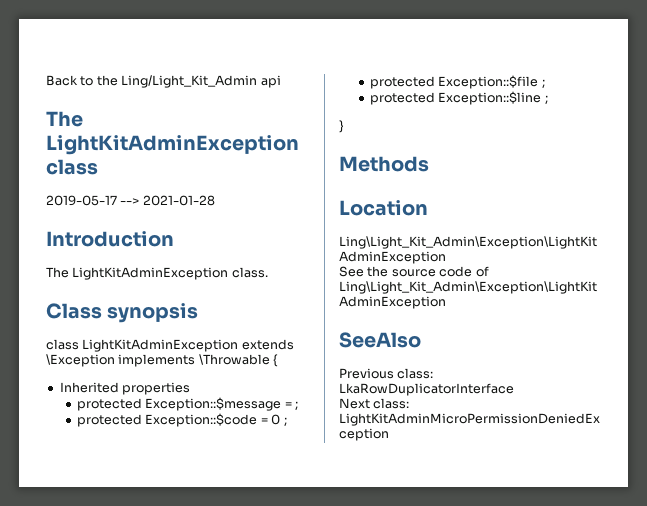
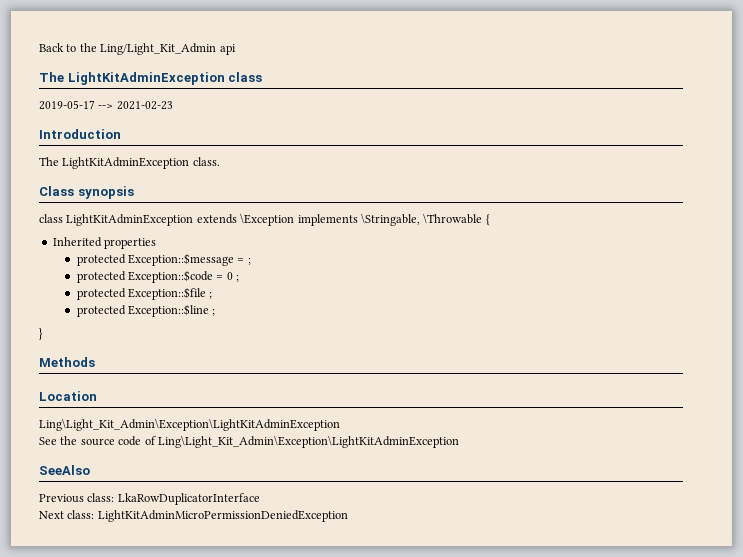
[142,195,215,206] 2021-01-28 -> [116,101,173,110] 2021-02-23
(196, 360) none -> [360,213,420,226] \Stringable,

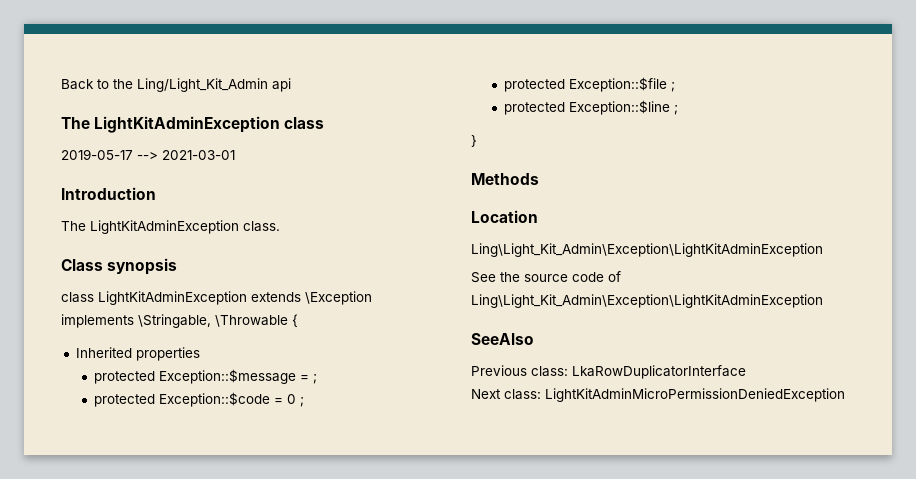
[116,101,173,110] 2021-02-23 -> [162,150,235,160] 2021-03-01

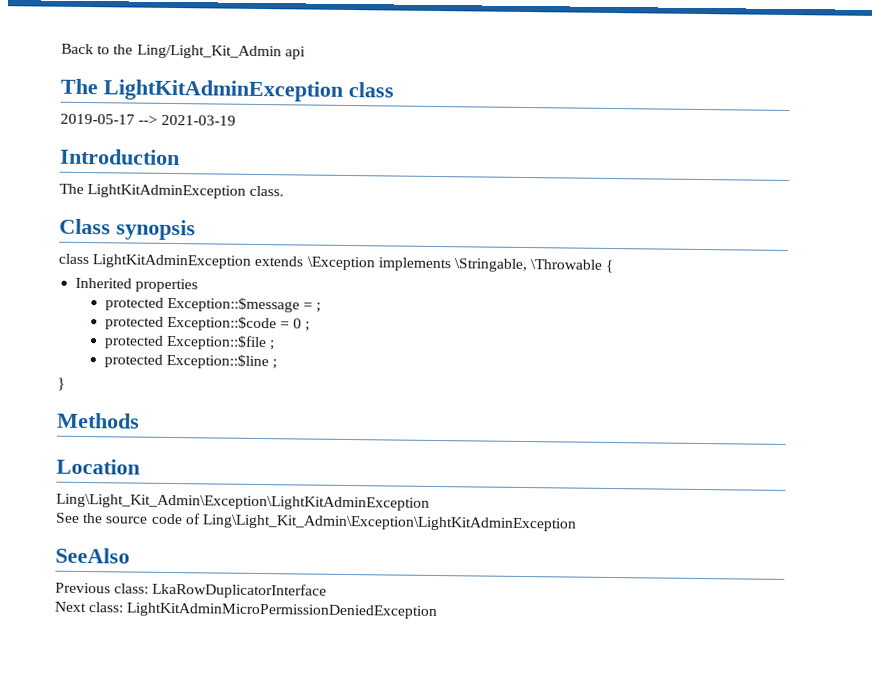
[162,150,235,160] 2021-03-01 -> [161,114,237,126] 2021-03-19

